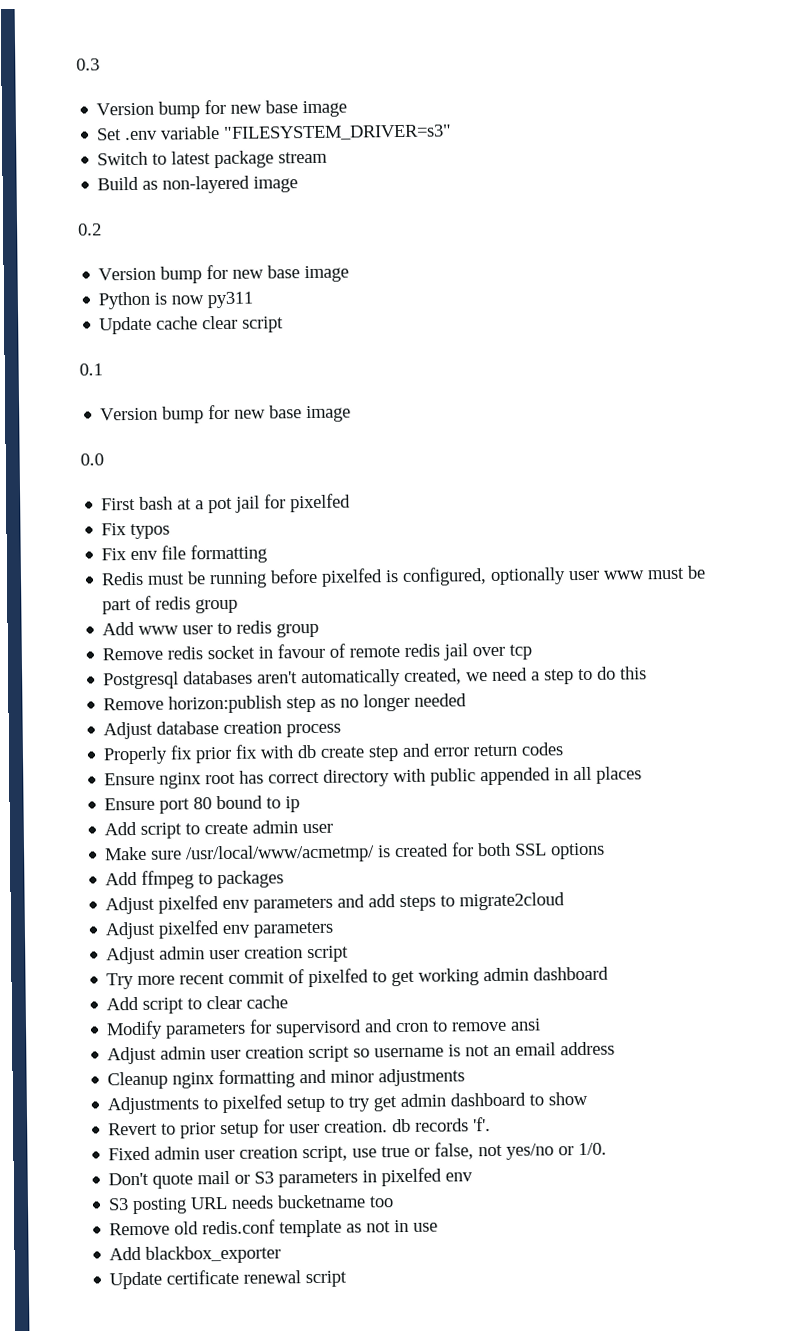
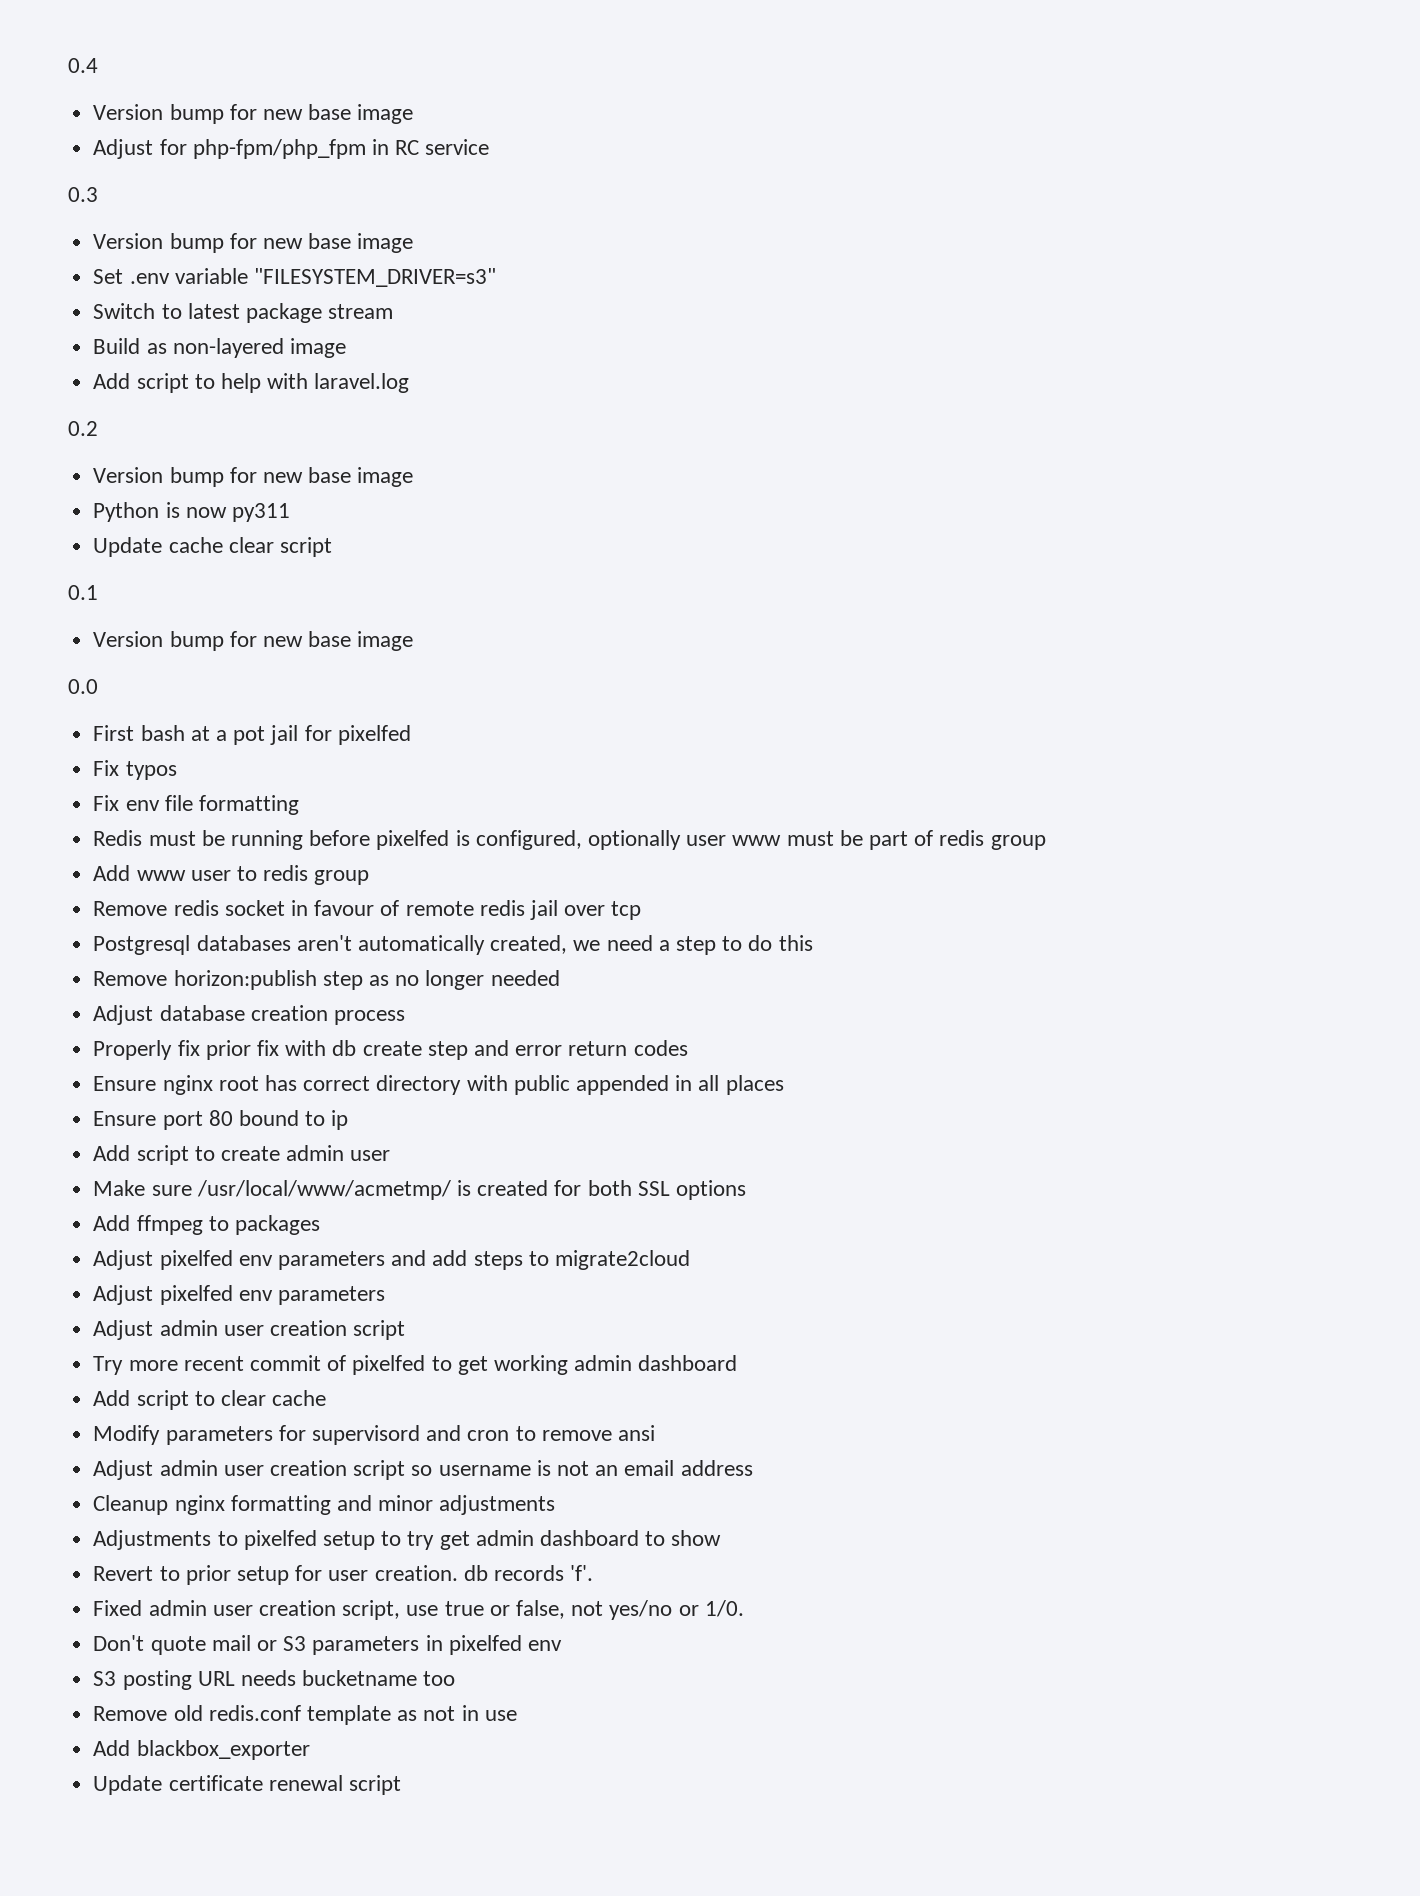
(76, 64) none -> [68,58,98,73] [93,104,414,124] [93,139,490,159] 0.4 // Version bump for new base image // Adjust for php-fpm/php_fpm in RC service //
(299, 184) none -> [93,373,410,393] // Add script to help with laravel.log

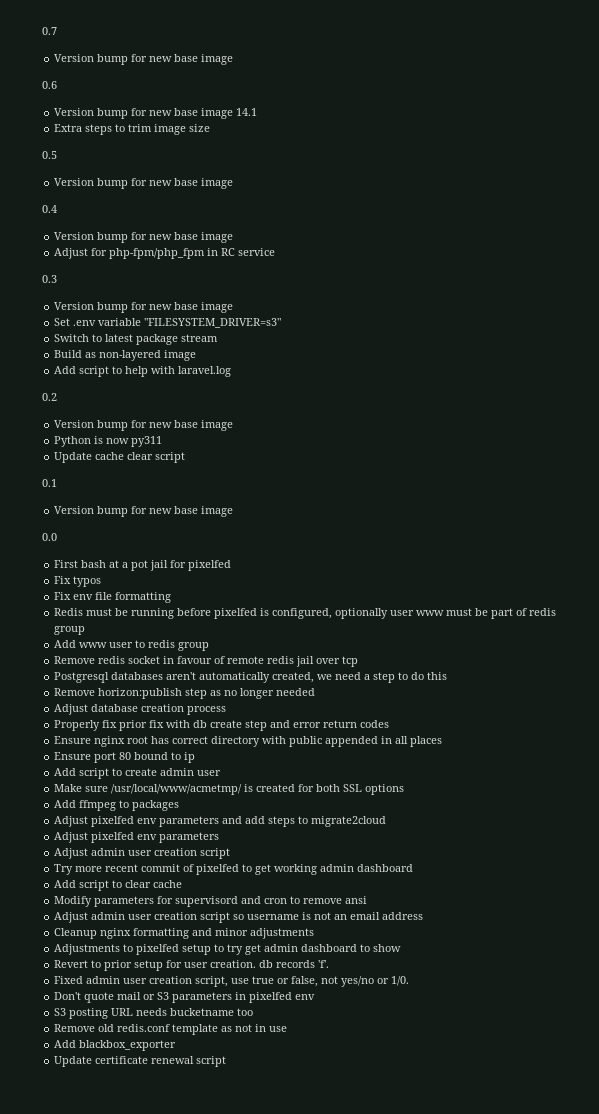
(68, 65) none -> [42,27,57,35] [54,54,234,65] [42,81,57,89] [54,108,258,119] [54,124,211,135] [42,151,57,159] [54,178,234,189] 0.7 // Version bump for new base image // 0.6 // Version bump for new base image 14.1 // Extra steps to trim image size // 0.5 // Version bump for new base image //

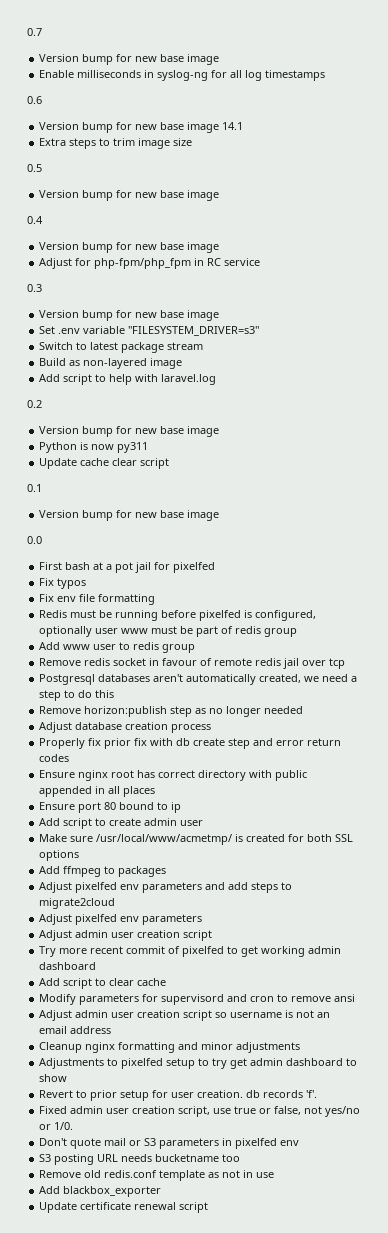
(234, 59) none -> [39,70,326,81] // Enable milliseconds in syslog-ng for all log timestamps

